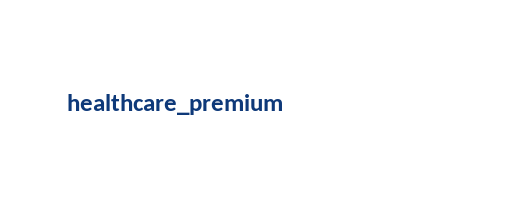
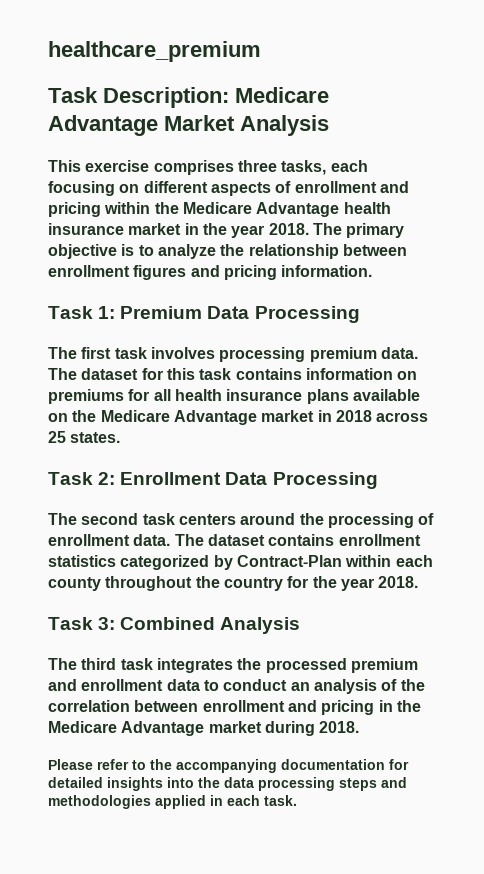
(283, 104) none -> [48,87,329,108] [48,115,329,136] [48,160,368,175] [48,181,409,196] [48,202,391,217] [48,223,405,238] [48,244,407,259] [48,265,373,280] [48,306,360,323] [48,347,418,362] [48,368,418,380] [48,389,420,404] [48,410,429,425] [48,431,121,443] [48,472,378,489] [48,513,435,528] [48,534,421,546] [48,555,433,570] [48,576,419,591] [48,617,301,634] [48,658,418,673] [48,679,425,694] [48,700,421,715] [48,721,360,736] [48,759,409,773] [48,777,407,791] [48,795,297,809] // Task Description: Medicare Advantage Market Analysis // This exercise comprises three tasks, each focusing on different aspects of enrollment and pricing within the Medicare Advantage health insurance market in the year 2018. The primary objective is to analyze the relationship between enrollment figures and pricing information. // Task 1: Premium Data Processing // The first task involves processing premium data. The dataset for this task contains information on premiums for all health insurance plans available on the Medicare Advantage market in 2018 across 25 states. // Task 2: Enrollment Data Processing // The second task centers around the processing of enrollment data. The dataset contains enrollment statistics categorized by Contract-Plan within each county throughout the country for the year 2018. // Task 3: Combined Analysis // The third task integrates the processed premium and enrollment data to conduct an analysis of the correlation between enrollment and pricing in the Medicare Advantage market during 2018. // Please refer to the accompanying documentation for detailed insights into the data processing steps and methodologies applied in each task.

